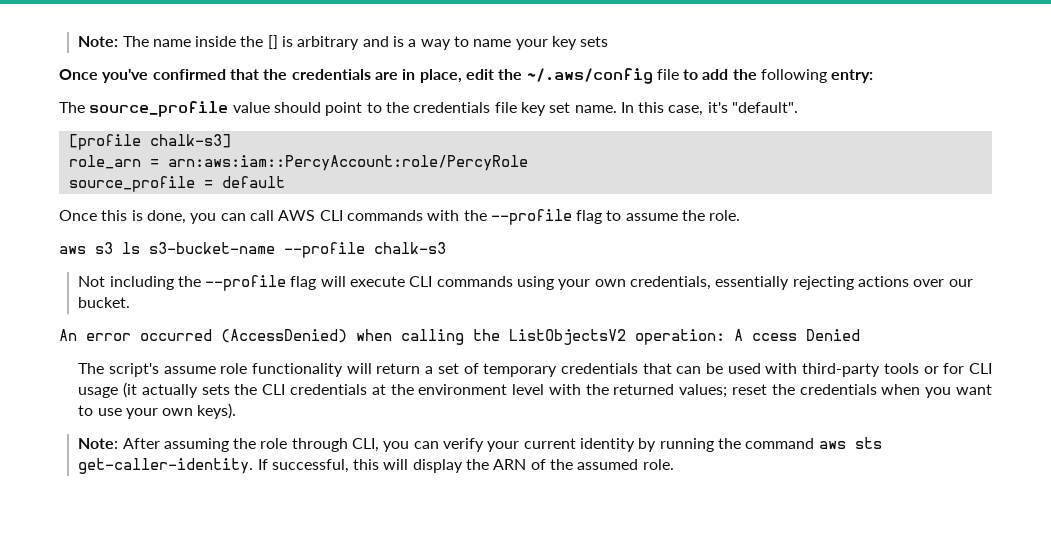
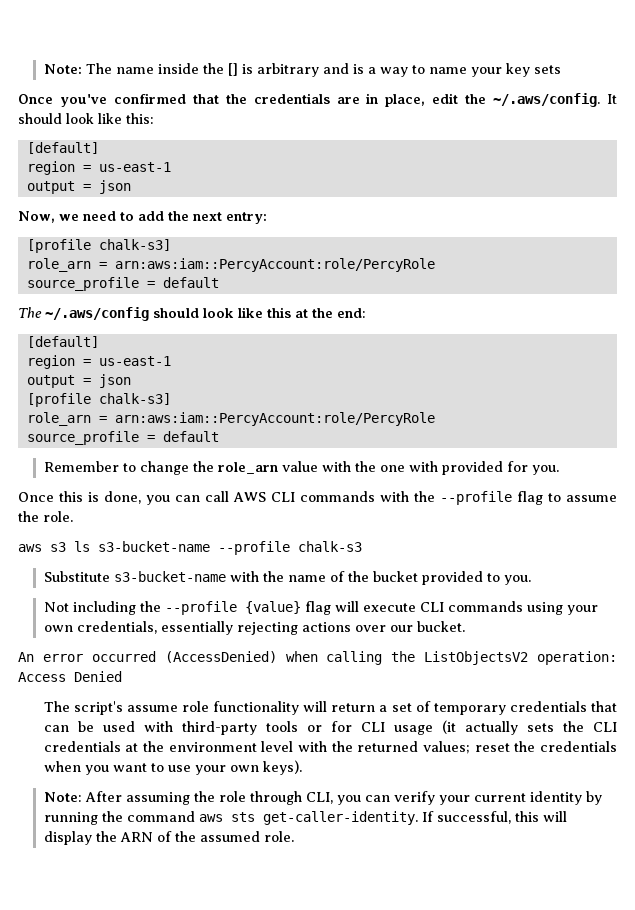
[526,68,679,84] ~/.aws/config file -> [493,93,617,107] [18,113,154,124] [26,142,99,154] [26,161,171,175] [26,180,131,194] [18,211,116,223] ~/.aws/config. It should look like this: // [default] // region = us-east-1 // output = json // Now, we need
[761,69,828,83] following -> [193,212,222,221] next
[59,101,799,117] [68,134,231,150] [68,155,528,171] [68,176,285,192] // The source_profile value should point to the credentials file key set name. In this case, it's "default". // [profile chalk-s3] // role_arn = arn:aws:iam::PercyAccount:role/PercyRole // source_profile = default -> [26,239,171,253] [26,258,435,272] [26,277,219,291] [18,307,366,321] [26,336,99,348] [26,355,171,369] [26,374,131,388] [26,393,171,407] [26,412,435,426] [26,431,219,445] [43,461,559,475] // [profile chalk-s3] // role_arn = arn:aws:iam::PercyAccount:role/PercyRole // source_profile = default // The ~/.aws/config should look like this at the end: // [default] // region = us-east-1 // output = json // [profile chalk-s3] // role_arn = arn:aws:iam::PercyAccount:role/PercyRole // source_profile = default // Remember to change the role_arn value with the one with provided for you.
(446, 248) none -> [43,571,531,585] // Substitute s3-bucket-name with the name of the bucket provided to you.
(287, 283) none -> [244,601,301,614] {value}
[734,329,797,341] A ccess -> [18,672,66,682] Access

